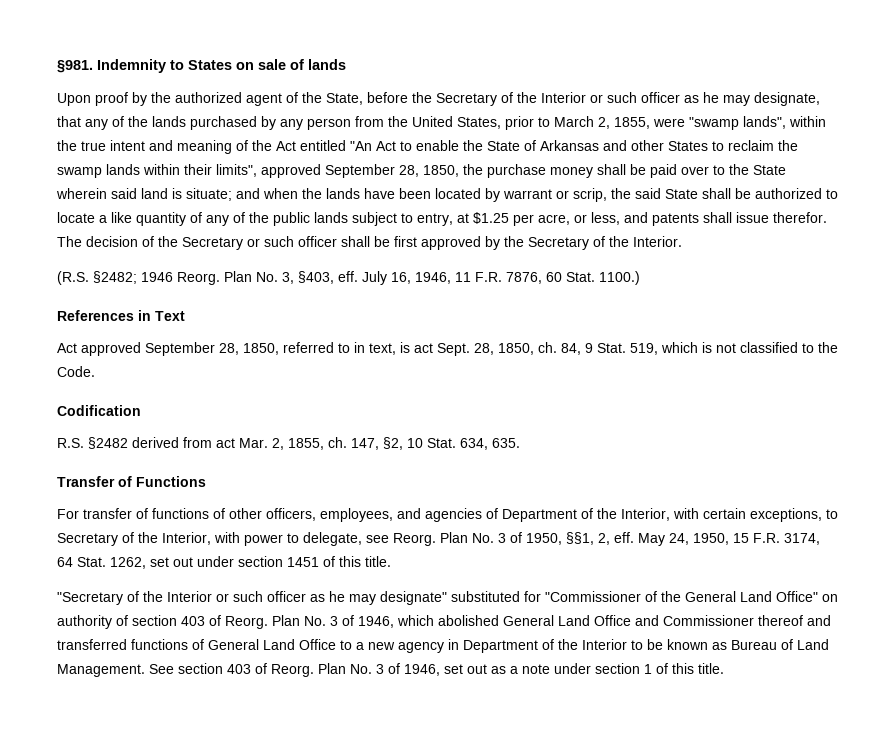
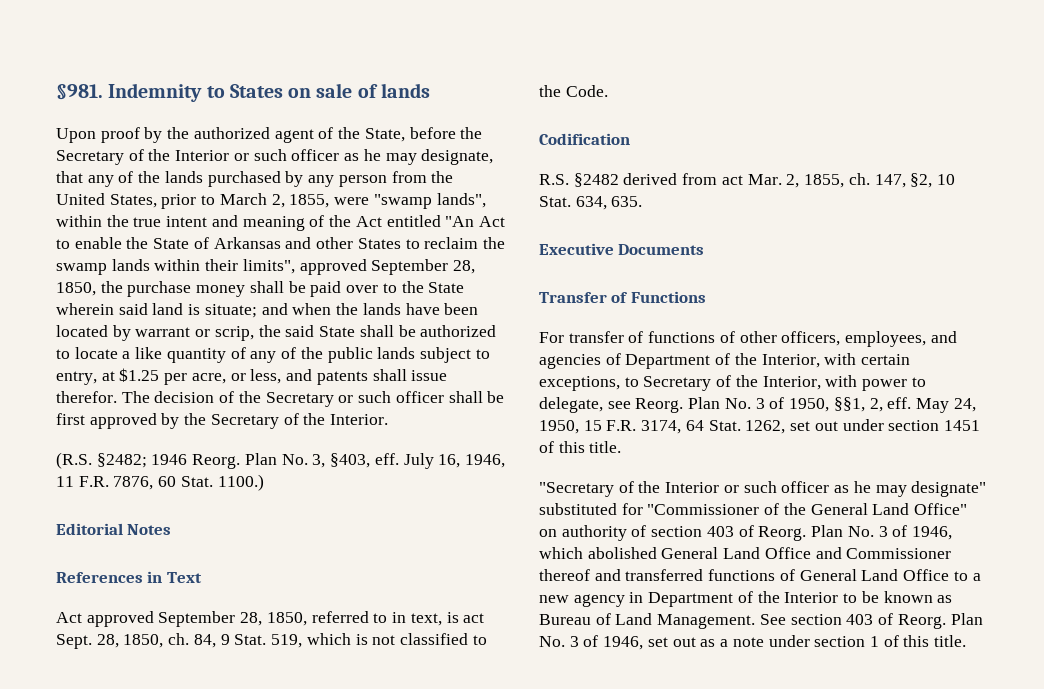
(640, 278) none -> [56,523,172,535] // Editorial Notes
(520, 443) none -> [539,243,705,255] // Executive Documents

